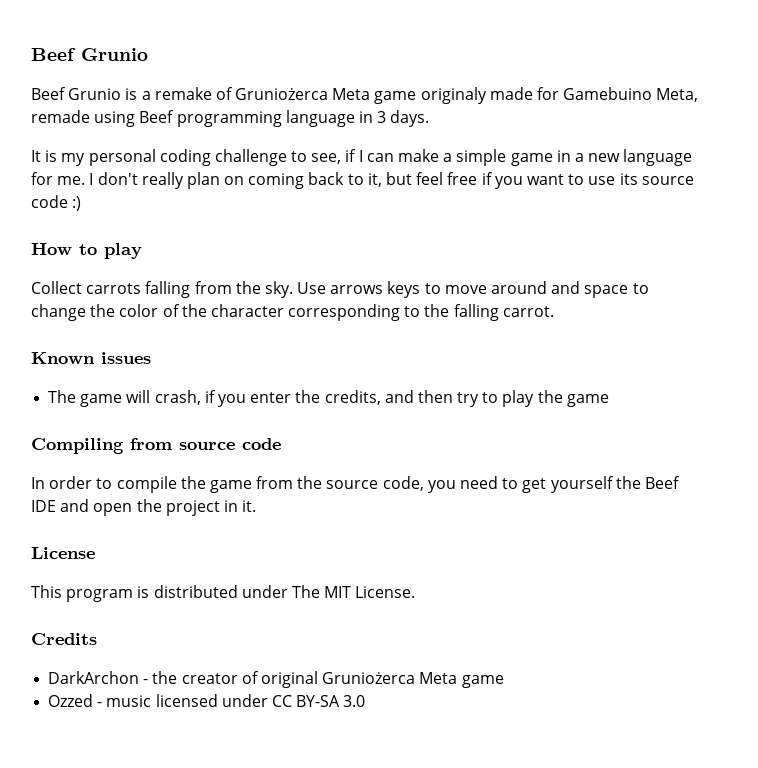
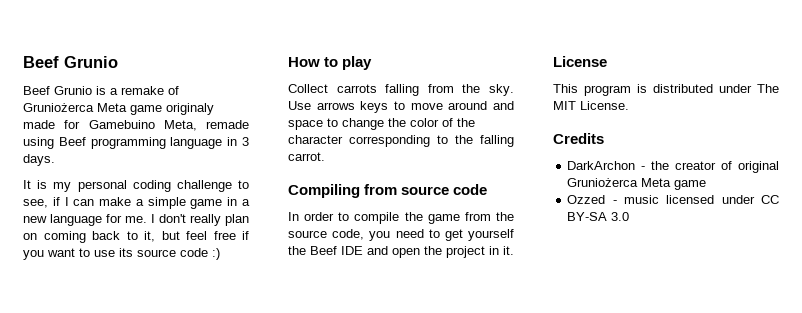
[31,352,151,364] [48,390,609,407] // Known issues // The game will crash, if you enter the credits, and then try to play the game -> (325, 156) none

